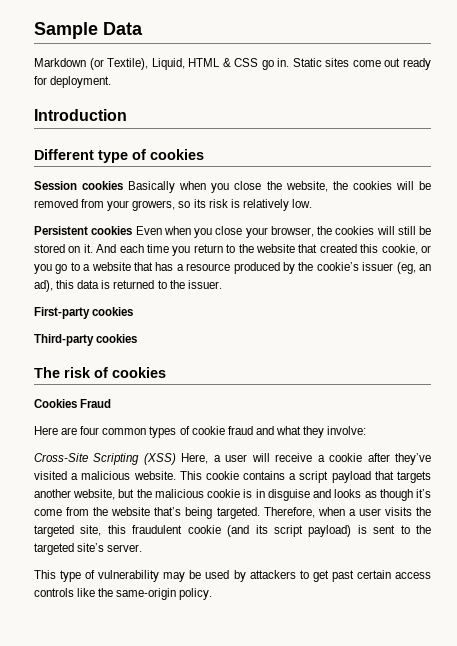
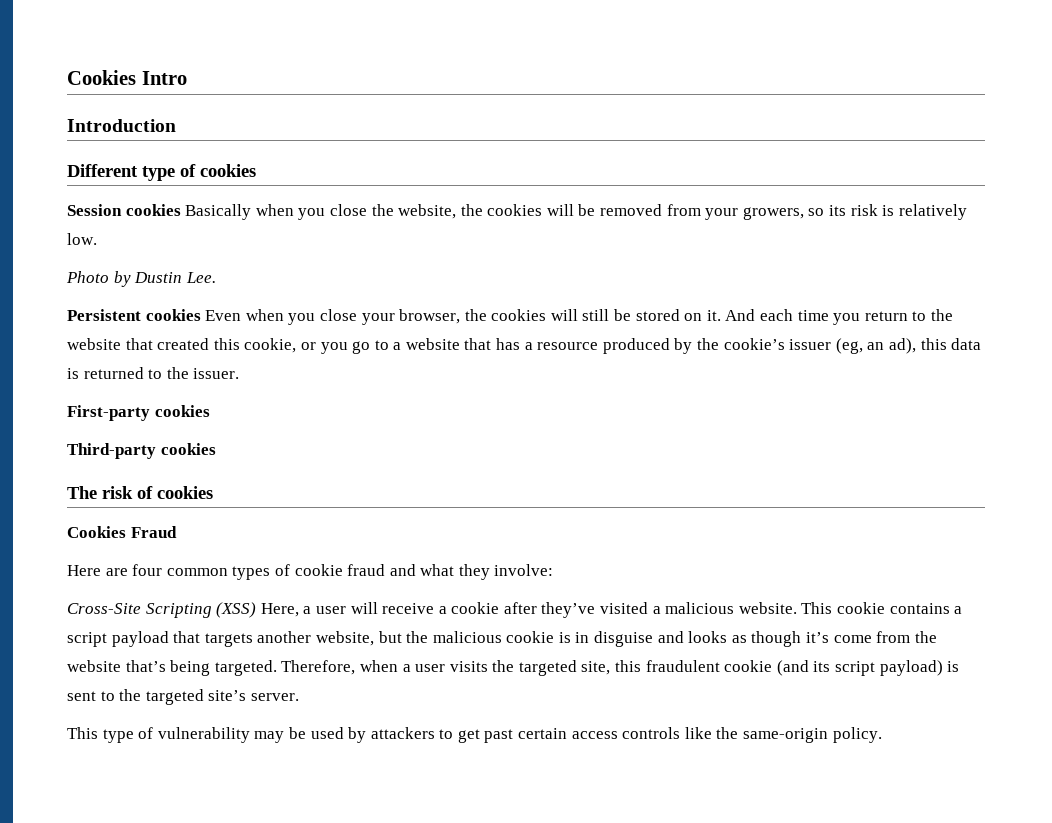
[34,22,143,39] [34,58,432,70] [34,76,112,88] Sample Data // Markdown (or Textile), Liquid, HTML & CSS go in. Static sites come out ready for deployment. -> [67,70,187,85] Cookies Intro
(312, 203) none -> [66,271,216,287] // Photo by Dustin Lee.

